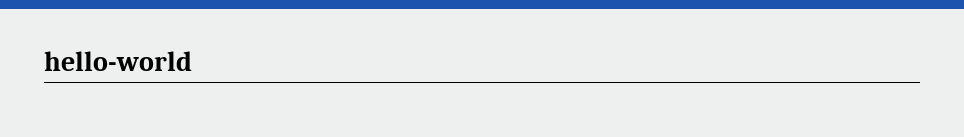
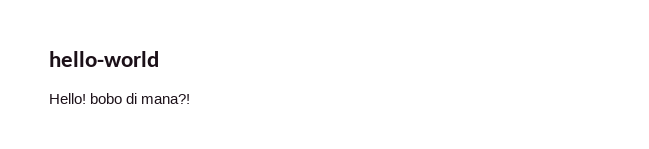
(192, 61) none -> [49,93,191,104] // Hello! bobo di mana?!

